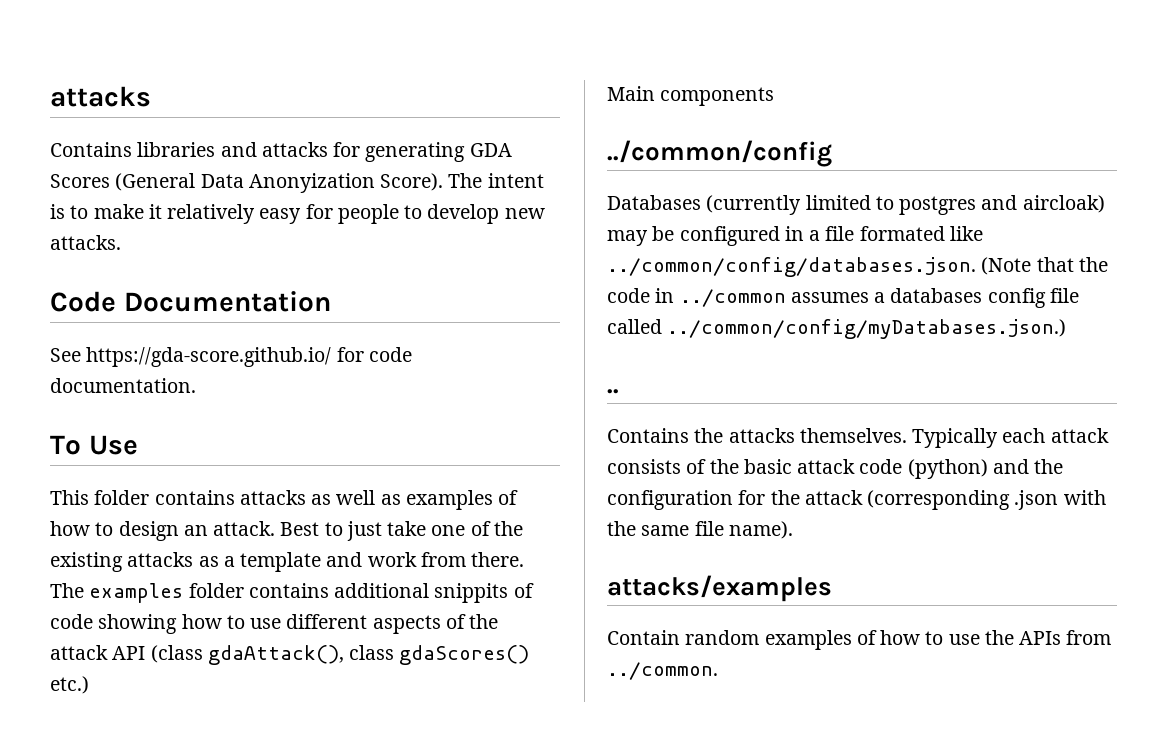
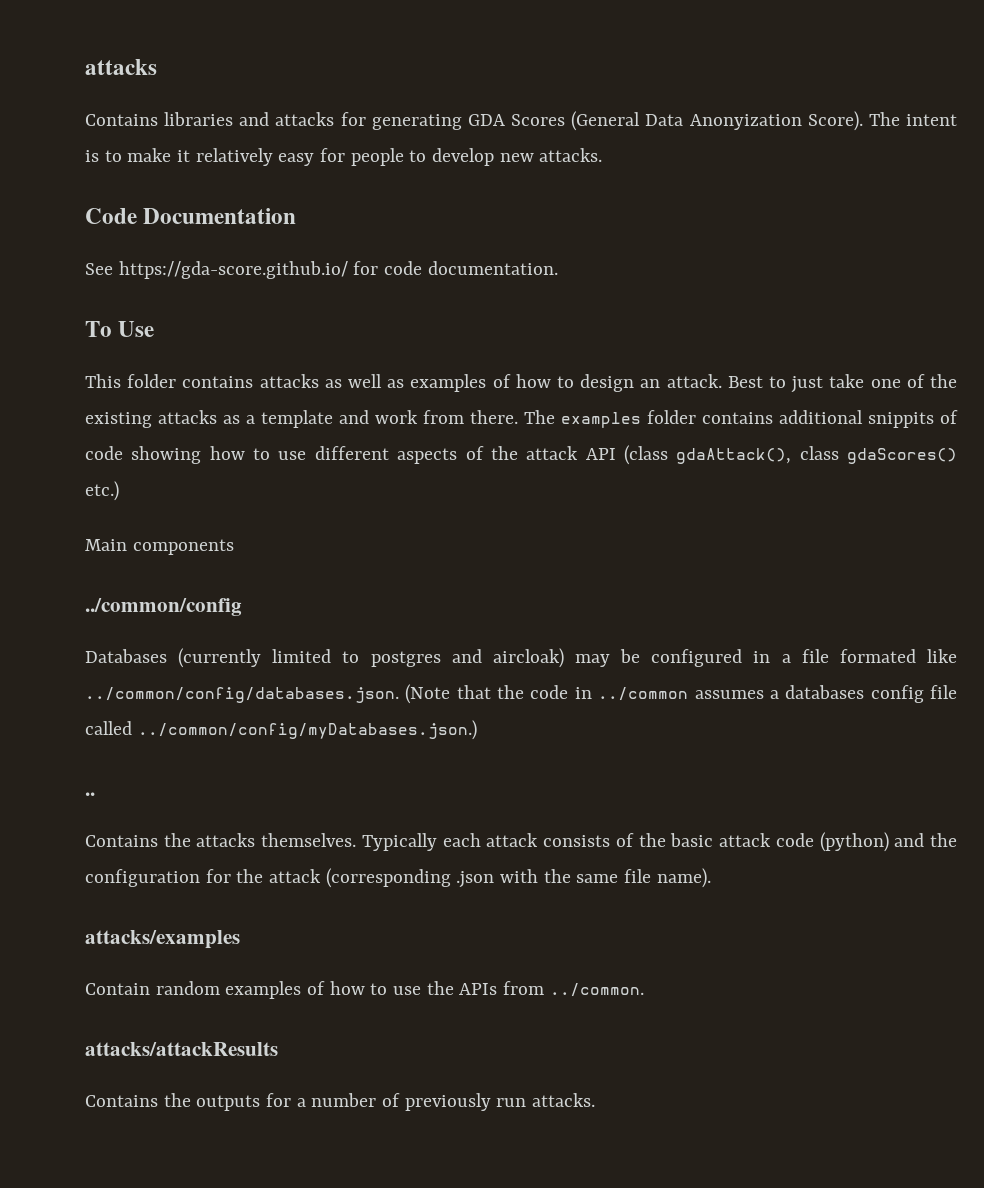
(718, 671) none -> [85,1042,278,1056] [85,1093,596,1111] // attacks/attackResults // Contains the outputs for a number of previously run attacks.

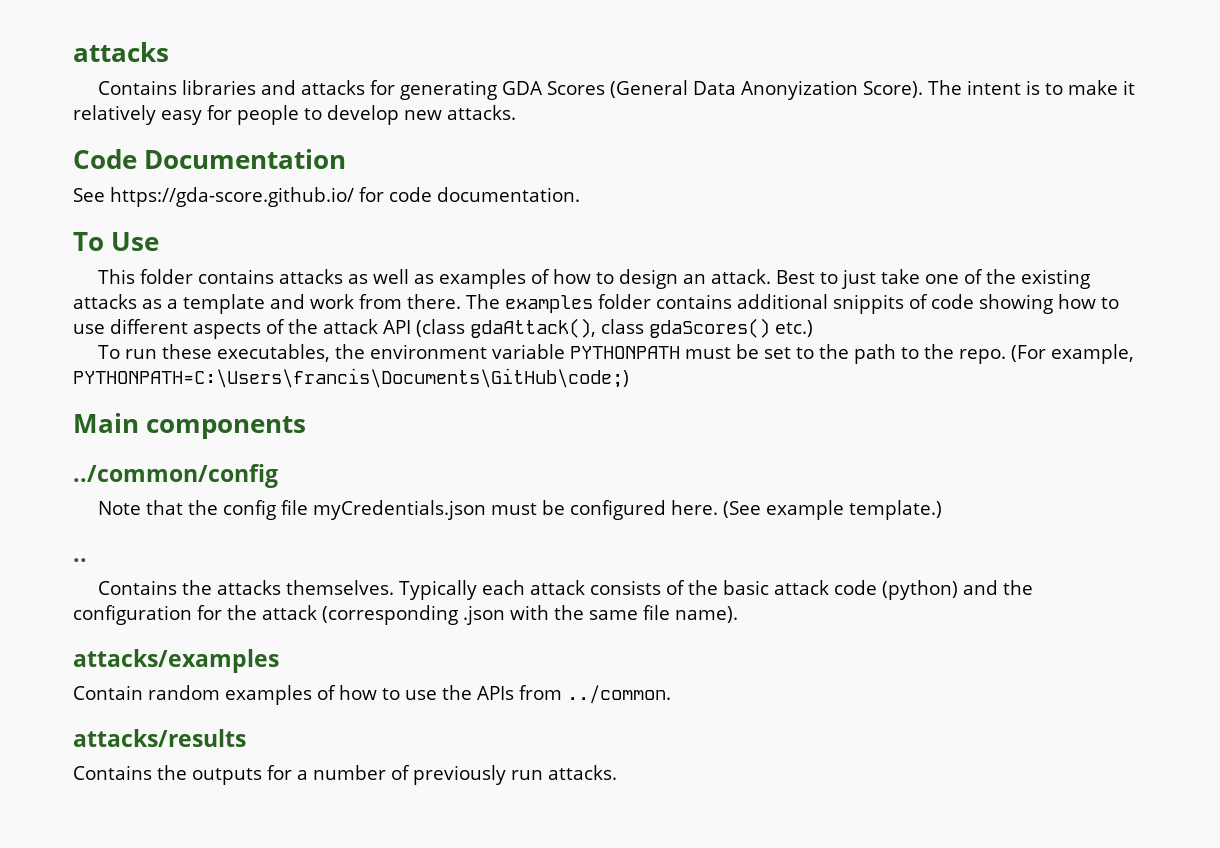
[85,539,234,555] [85,598,242,616] [85,648,957,668] [85,684,958,704] [85,720,477,740] Main components // ../common/config // Databases (currently limited to postgres and aircloak) may be configured in a file formated like ../common/config/databases.json. (Note that the code in ../common assumes a databases config file called ../common/config/myDatabases.json.) -> [97,344,1134,364] [73,368,629,388] [73,413,307,439] [73,464,278,488] [97,500,942,520] To run these executables, the environment variable PYTHONPATH must be set to the path to the repo. (For example, PYTHONPATH=C:\Users\francis\Documents\GitHub\code;) // Main components // ../common/config // Note that the config file myCredentials.json must be configured here. (See example template.)
[85,1042,278,1056] attacks/attackResults -> [73,729,246,747] attacks/results

